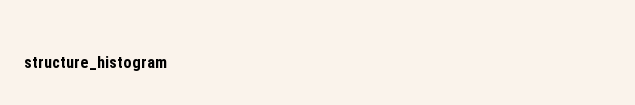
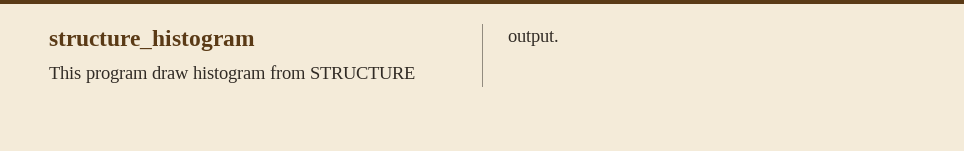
(167, 63) none -> [49,65,415,83] [508,31,559,46] // This program draw histogram from STRUCTURE output.

